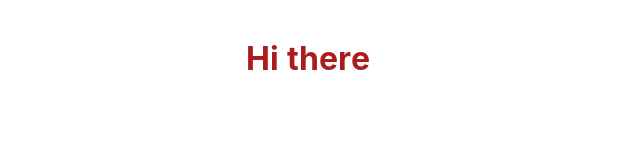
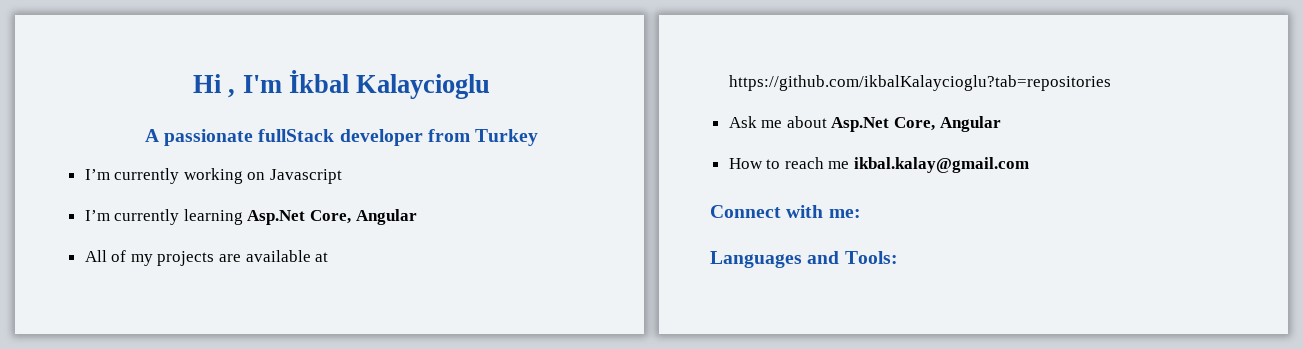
[287,46,371,70] there -> [228,70,490,99] [144,129,539,146] [84,168,343,184] [84,209,417,225] [84,250,329,266] [728,75,1111,91] [728,116,1001,132] [728,157,1030,173] [710,205,861,218] [710,251,898,268] , I'm İkbal Kalaycioglu // A passionate fullStack developer from Turkey // I’m currently working on Javascript // I’m currently learning Asp.Net Core, Angular // All of my projects are available at https://github.com/ikbalKalaycioglu?tab=repositories // Ask me about Asp.Net Core, Angular // How to reach me ikbal.kalay@gmail.com // Connect with me: // Languages and Tools:

